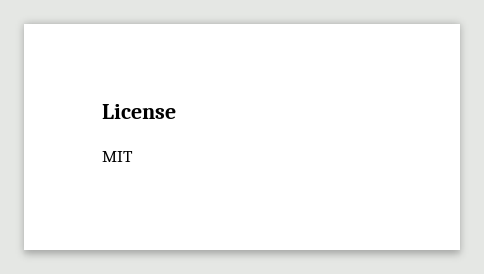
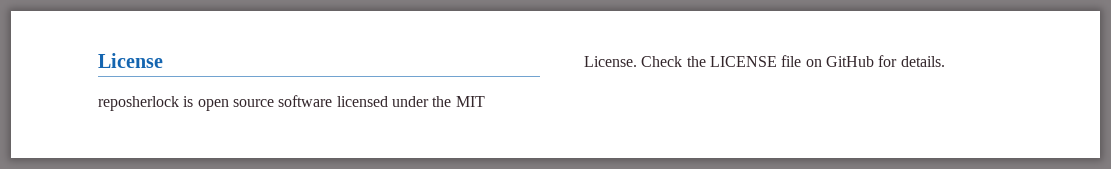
[102,151,133,162] MIT -> [98,95,485,111] [584,55,945,67] reposherlock is open source software licensed under the MIT License. Check the LICENSE file on GitHub for details.

